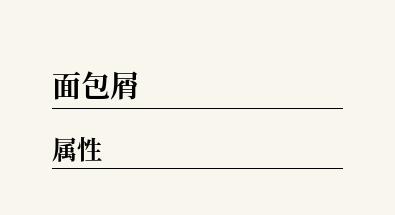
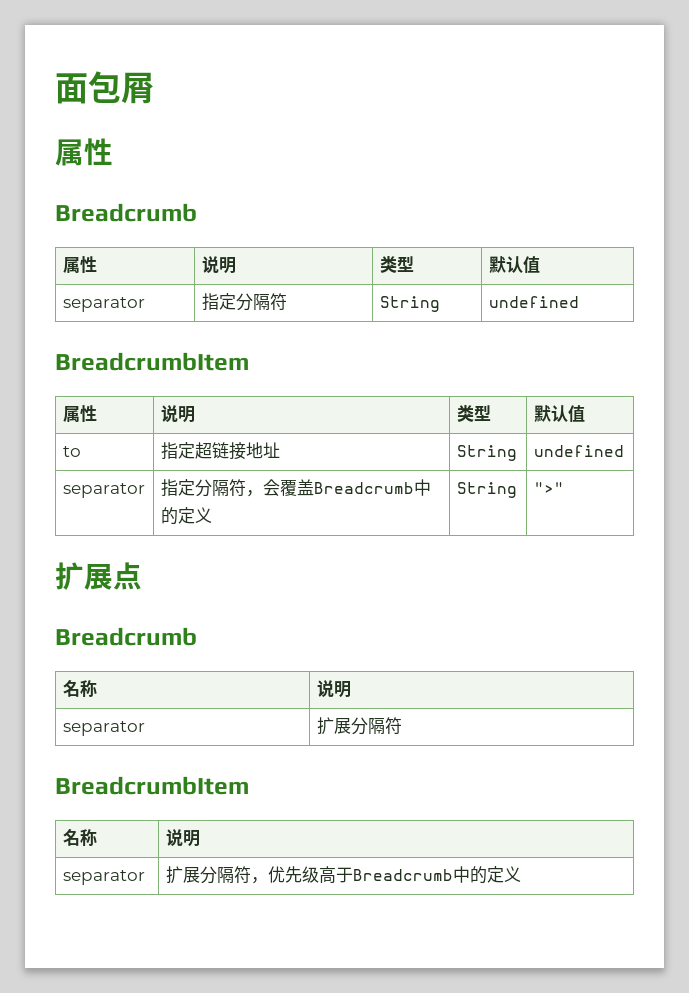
(102, 149) none -> [55,203,197,222] [62,256,97,273] [201,256,236,274] [379,256,414,273] [488,256,540,274] [62,297,145,312] [201,293,287,311] [379,296,440,312] [488,296,579,308] [55,352,249,371] [62,405,97,422] [160,405,195,423] [456,405,491,422] [533,405,585,423] [62,446,81,457] [160,442,280,460] [456,445,517,461] [533,445,624,457] [62,483,145,498] [160,479,431,497] [160,507,212,525] [456,482,517,498] [533,482,564,494] [55,562,142,590] [55,627,197,646] [62,680,97,698] [316,680,351,698] [62,721,145,736] [316,717,402,735] [55,776,249,795] [62,829,97,847] [165,829,200,847] [62,870,145,885] [165,866,521,884] // Breadcrumb // 属性 | 说明 | 类型 | 默认值 // separator | 指定分隔符 | String | undefined // BreadcrumbItem // 属性 | 说明 | 类型 | 默认值 // to | 指定超链接地址 | String | undefined // separator | 指定分隔符，会覆盖Breadcrumb中的定义 | String | ">" // 扩展点 // Breadcrumb // 名称 | 说明 // separator | 扩展分隔符 // BreadcrumbItem // 名称 | 说明 // separator | 扩展分隔符，优先级高于Breadcrumb中的定义

